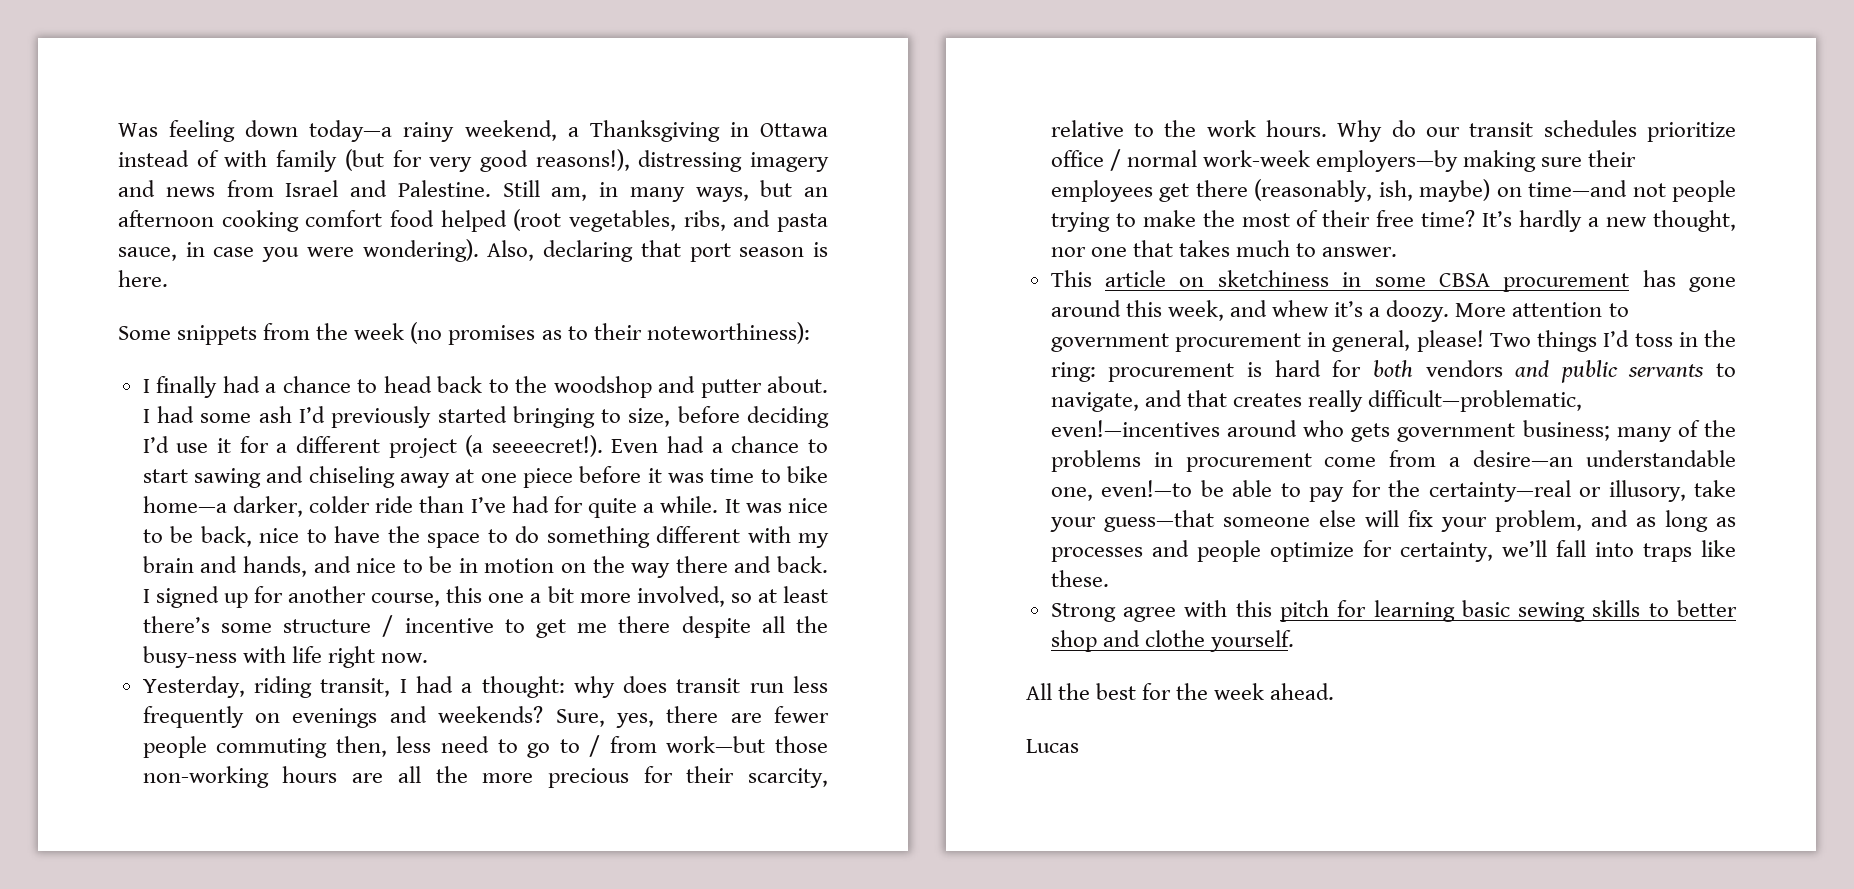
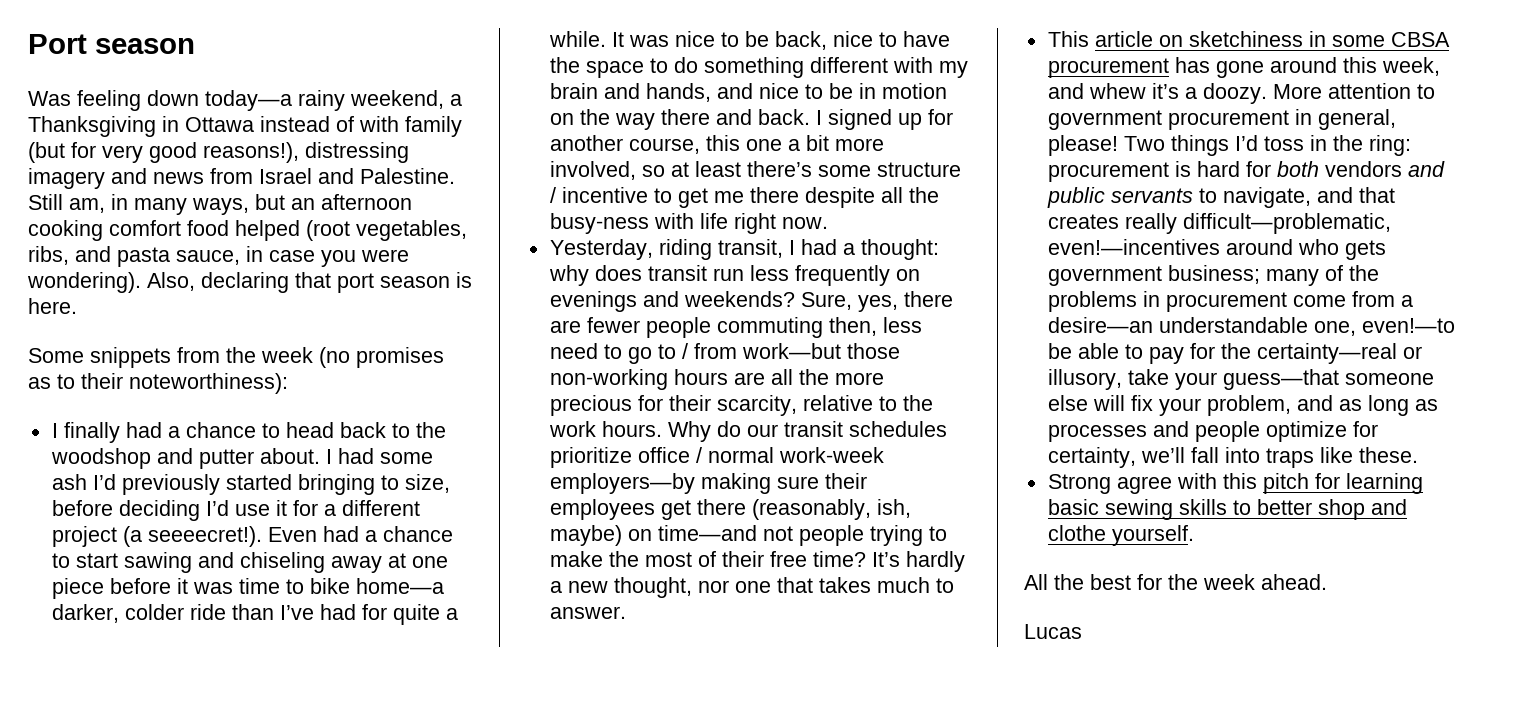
(118, 130) none -> [28,34,195,54] Port season //

